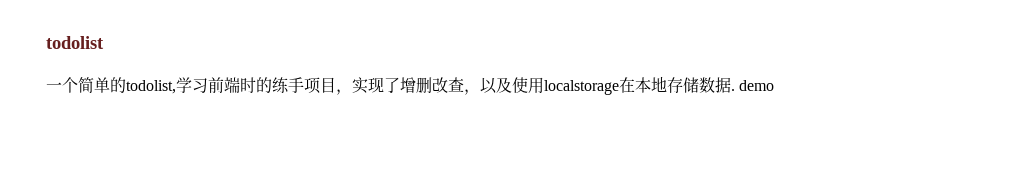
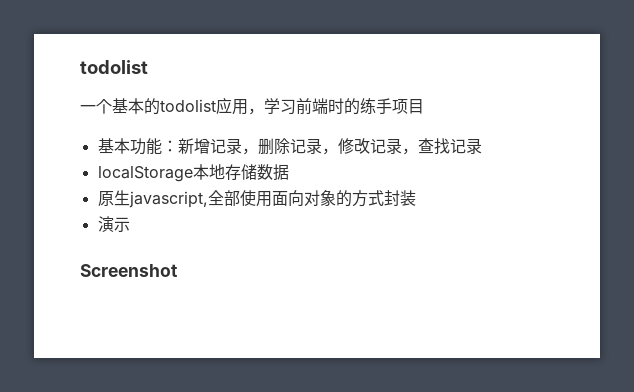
[78,77,176,94] 简单的todolist, -> [112,97,264,115] 基本的todolist应用，
[336,76,775,95] ，实现了增删改查，以及使用localstorage在本地存储数据. demo -> [97,138,482,155] [97,164,289,182] [97,190,416,208] [97,216,130,232] [80,264,178,277] // 基本功能：新增记录，删除记录，修改记录，查找记录 // localStorage本地存储数据 // 原生javascript,全部使用面向对象的方式封装 // 演示 // Screenshot

